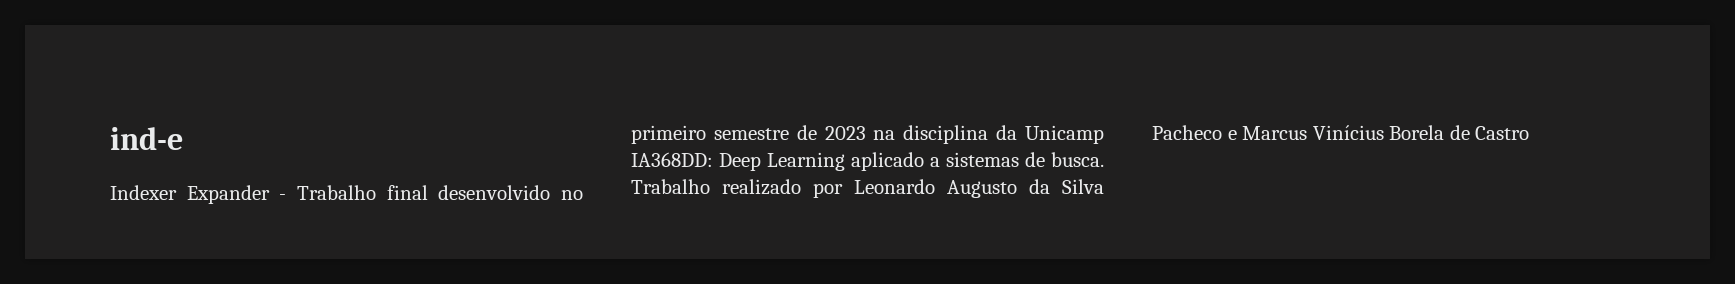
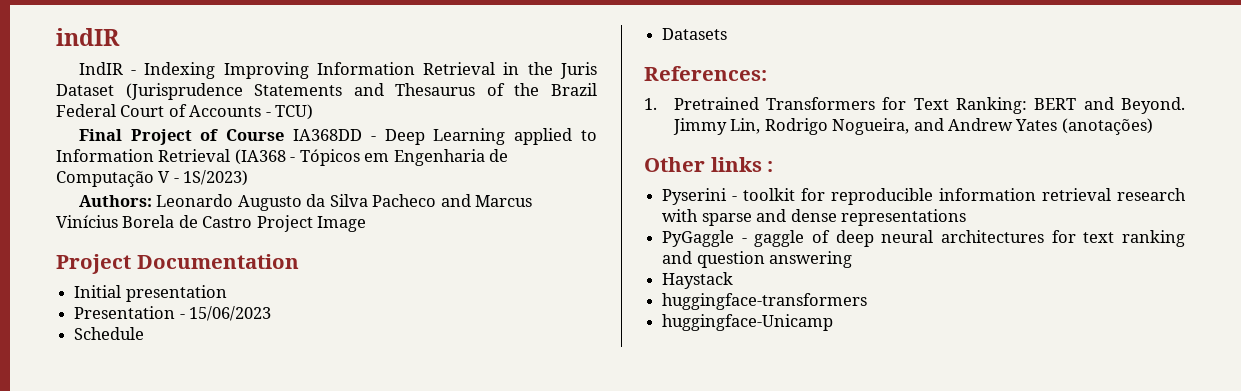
[110,127,183,150] [110,185,584,204] [631,125,1104,144] [631,152,1104,171] [631,179,843,198] ind-e // Indexer Expander - Trabalho final desenvolvido no primeiro semestre de 2023 na disciplina da Unicamp IA368DD: Deep Learning aplicado a sistemas de busca. Trabalho realizado por -> [56,28,120,46] [78,62,597,79] [56,83,597,100] [56,104,314,120] [78,128,597,145] [56,149,509,166] [56,170,249,187] [78,195,152,207] indIR // IndIR - Indexing Improving Information Retrieval in the Juris Dataset (Jurisprudence Statements and Thesaurus of the Brazil Federal Court of Accounts - TCU) // Final Project of Course IA368DD - Deep Learning applied to Information Retrieval (IA368 - Tópicos em Engenharia de Computação V - 1S/2023) // Authors:
[1227,130,1237,140] e -> [440,194,471,207] and
(1530, 133) none -> [256,215,367,232] [56,254,299,274] [74,285,227,302] [74,306,272,321] [74,327,145,340] [662,28,728,40] [644,66,767,81] [644,97,1185,114] [672,118,1153,135] [644,157,774,172] [662,188,1186,205] [662,209,966,226] [662,230,1185,247] [662,251,853,268] [662,272,734,289] [662,293,868,310] [662,314,834,331] Project Image // Project Documentation // Initial presentation // Presentation - 15/06/2023 // Schedule // Datasets // References: // 1. Pretrained Transformers for Text Ranking: BERT and Beyond. Jimmy Lin, Rodrigo Nogueira, and Andrew Yates (anotações) // Other links : // Pyserini - toolkit for reproducible information retrieval research with sparse and dense representations // PyGaggle - gaggle of deep neural architectures for text ranking and question answering // Haystack // huggingface-transformers // huggingface-Unicamp

